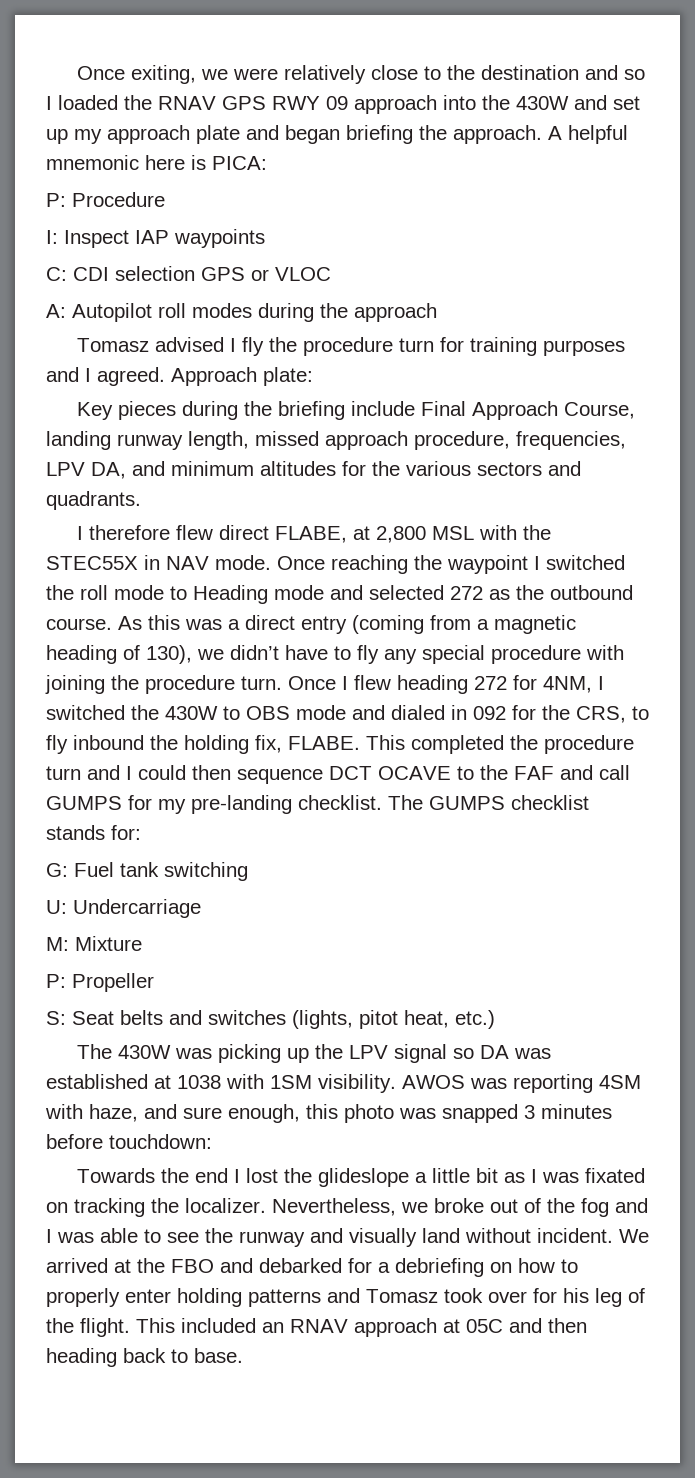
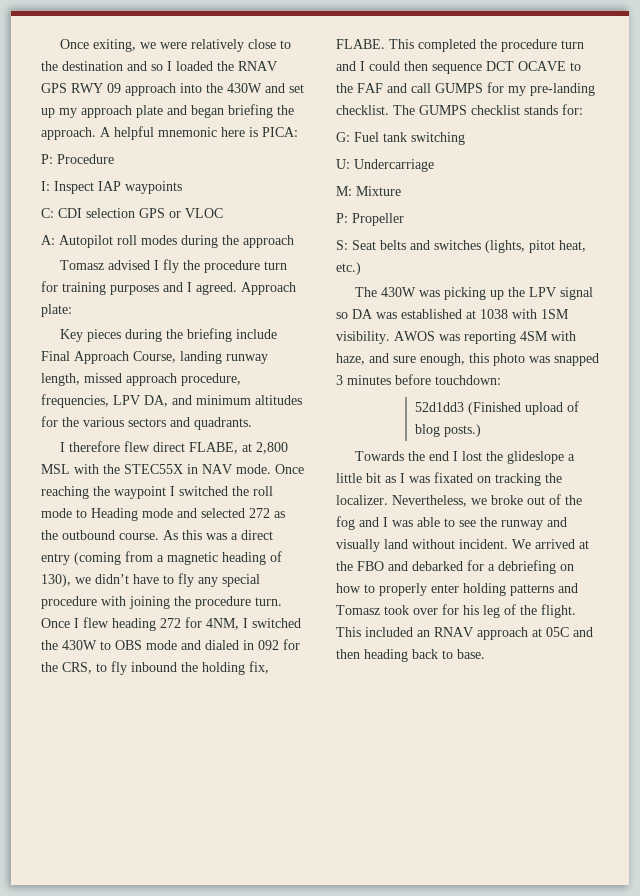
(212, 1141) none -> [414,401,579,415] [414,424,481,437] // 52d1dd3 (Finished upload of blog posts.)

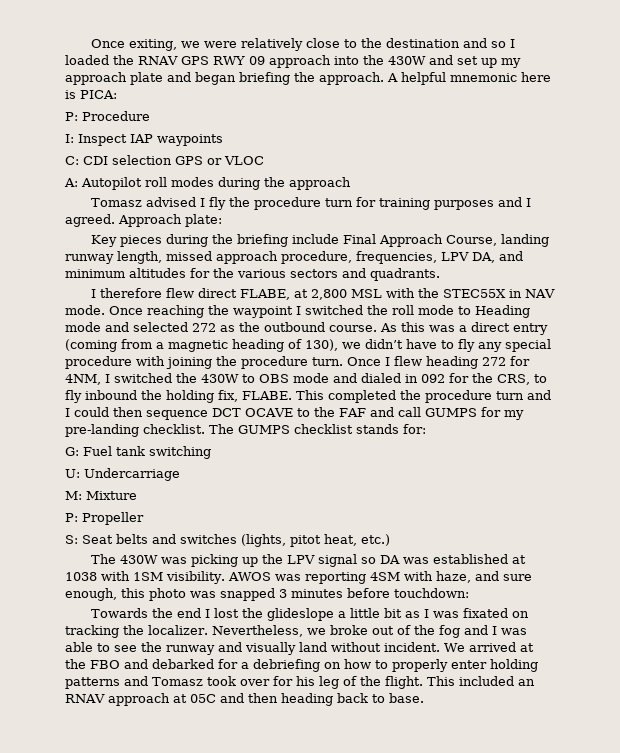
[414,401,579,415] [414,424,481,437] // 52d1dd3 (Finished upload of blog posts.) -> (469, 593) none

